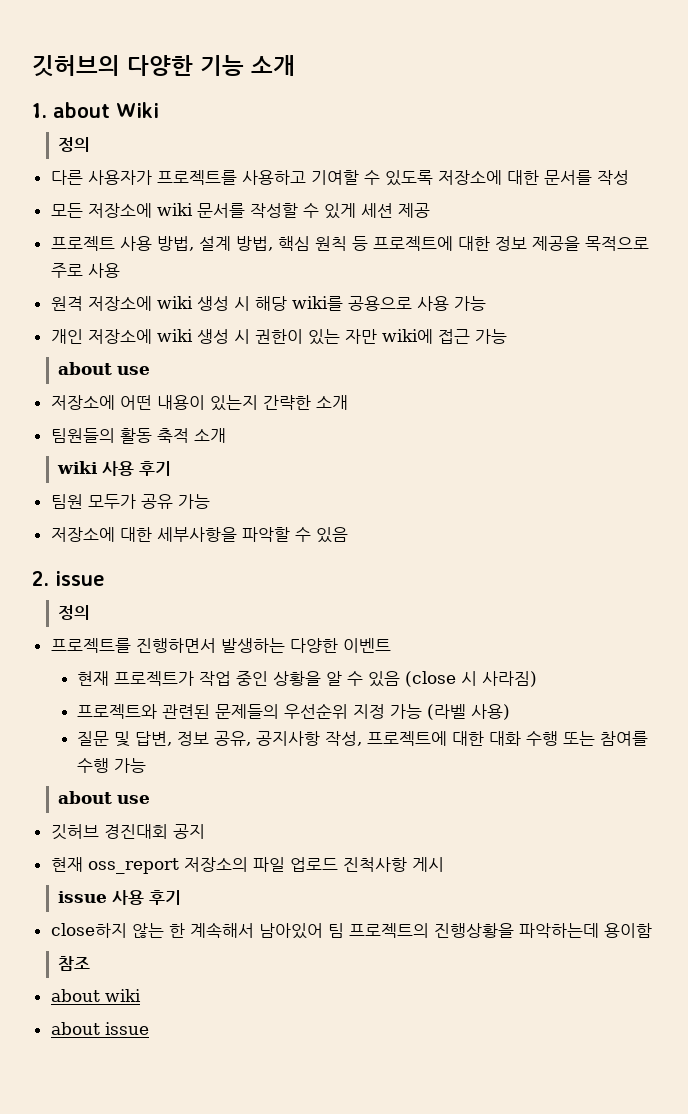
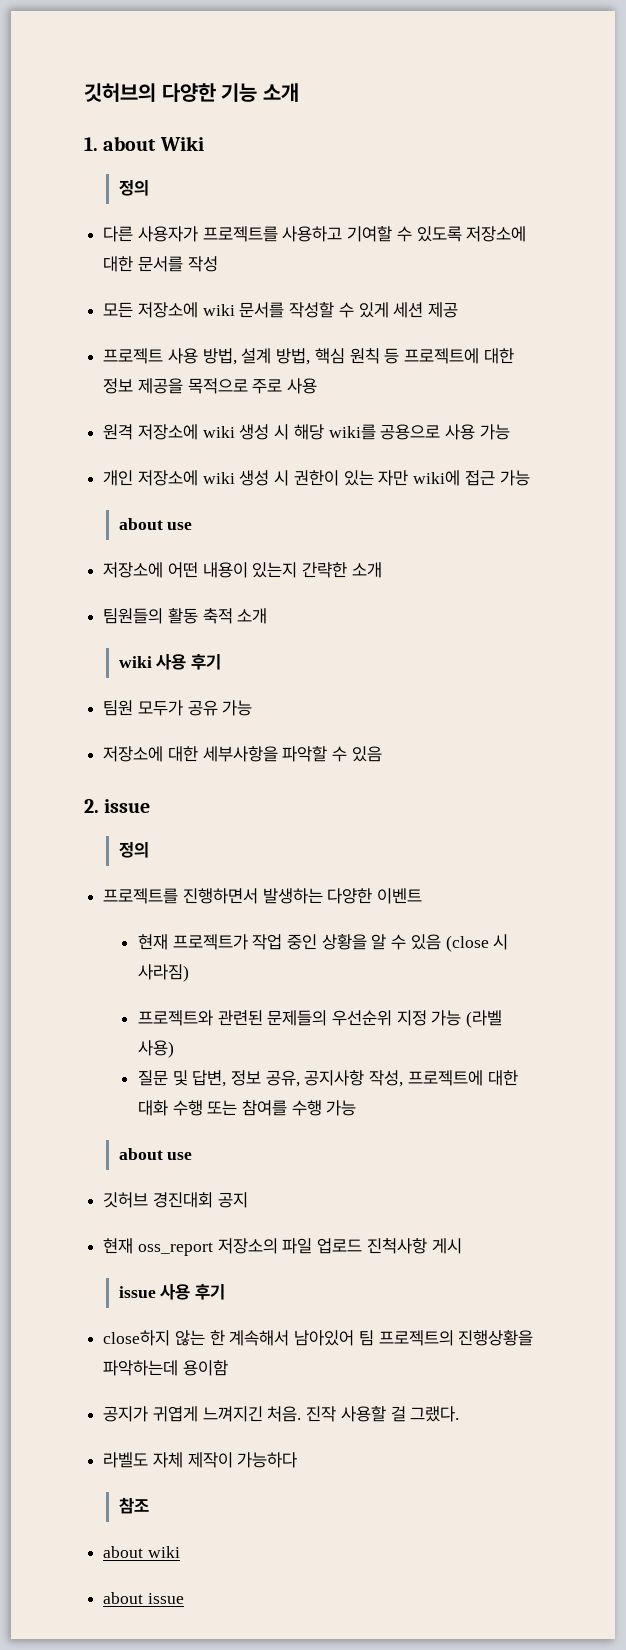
(652, 930) none -> [103,1406,460,1422] [103,1452,298,1468] // 공지가 귀엽게 느껴지긴 처음. 진작 사용할 걸 그랬다. // 라벨도 자체 제작이 가능하다

